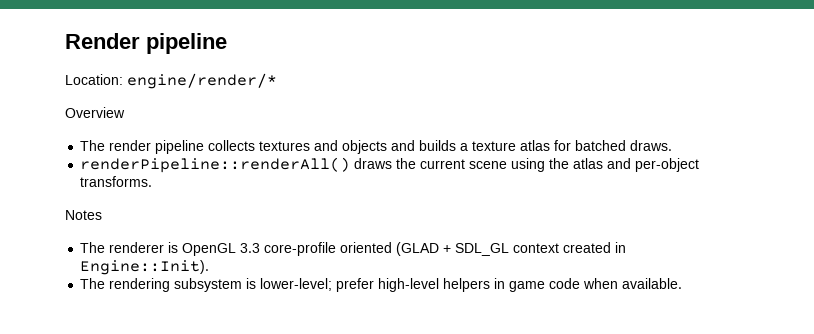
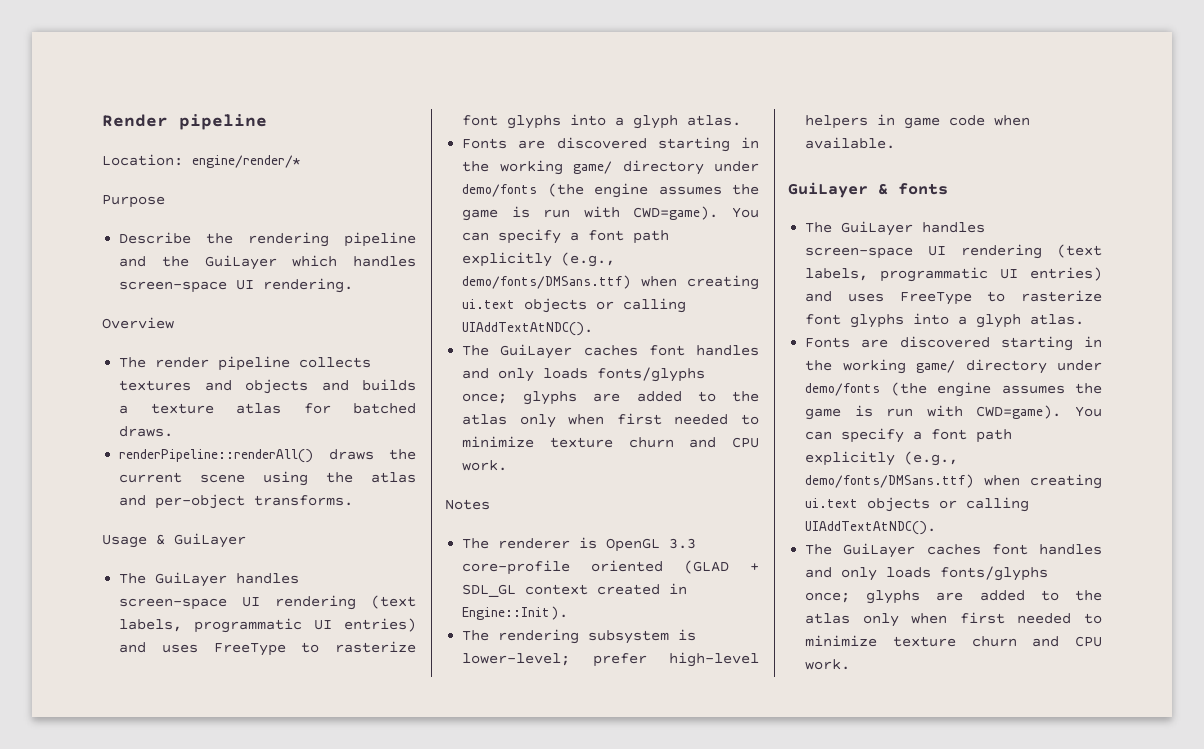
(277, 81) none -> [102,195,165,208] [119,232,416,247] [119,255,416,270] [119,278,354,293] // Purpose // Describe the rendering pipeline and the GuiLayer which handles screen-space UI rendering.
(153, 181) none -> [102,533,246,548] [119,572,300,587] [119,595,416,610] [119,618,416,633] [119,641,416,656] [462,114,742,129] [462,137,759,152] [462,160,759,175] [462,183,759,198] [462,206,759,221] [462,229,670,244] [462,252,616,267] [462,275,759,290] [462,298,687,313] [462,322,594,336] [462,344,759,359] [462,367,706,382] [462,391,759,405] [462,413,759,428] [462,436,759,448] [462,460,508,471] // Usage & GuiLayer // The GuiLayer handles screen-space UI rendering (text labels, programmatic UI entries) and uses FreeType to rasterize font glyphs into a glyph atlas. // Fonts are discovered starting in the working game/ directory under demo/fonts (the engine assumes the game is run with CWD=game). You can specify a font path explicitly (e.g., demo/fonts/DMSans.ttf) when creating ui.text objects or calling UIAddTextAtNDC(). // The GuiLayer caches font handles and only loads fonts/glyphs once; glyphs are added to the atlas only when first needed to minimize texture churn and CPU work.
(683, 283) none -> [788,182,948,198] [805,221,986,236] [805,244,1102,259] [805,267,1102,282] [805,290,1102,305] [805,313,1085,328] [805,336,1102,351] [805,359,1102,374] [805,382,1102,397] [805,405,1102,420] [805,428,1013,443] [805,451,959,466] [805,474,1102,489] [805,497,1030,512] [805,521,937,535] [805,543,1102,558] [805,566,1049,581] [805,590,1102,604] [805,612,1102,627] [805,635,1102,647] [805,659,851,670] // GuiLayer & fonts // The GuiLayer handles screen-space UI rendering (text labels, programmatic UI entries) and uses FreeType to rasterize font glyphs into a glyph atlas. // Fonts are discovered starting in the working game/ directory under demo/fonts (the engine assumes the game is run with CWD=game). You can specify a font path explicitly (e.g., demo/fonts/DMSans.ttf) when creating ui.text objects or calling UIAddTextAtNDC(). // The GuiLayer caches font handles and only loads fonts/glyphs once; glyphs are added to the atlas only when first needed to minimize texture churn and CPU work.

